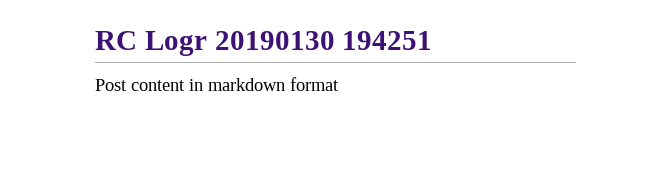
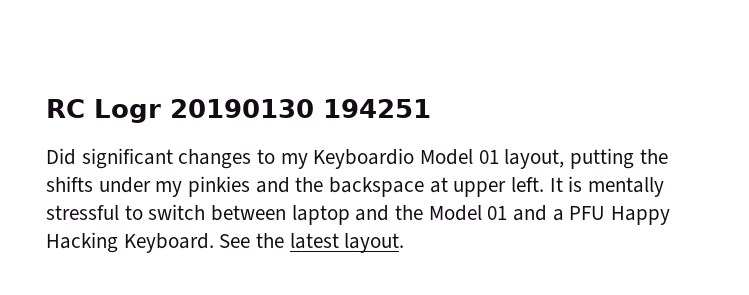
[95,77,339,91] Post content in markdown format -> [46,148,668,169] [46,176,665,197] [46,204,671,225] [46,232,405,253] Did significant changes to my Keyboardio Model 01 layout, putting the shifts under my pinkies and the backspace at upper left. It is mentally stressful to switch between laptop and the Model 01 and a PFU Happy Hacking Keyboard. See the latest layout.

